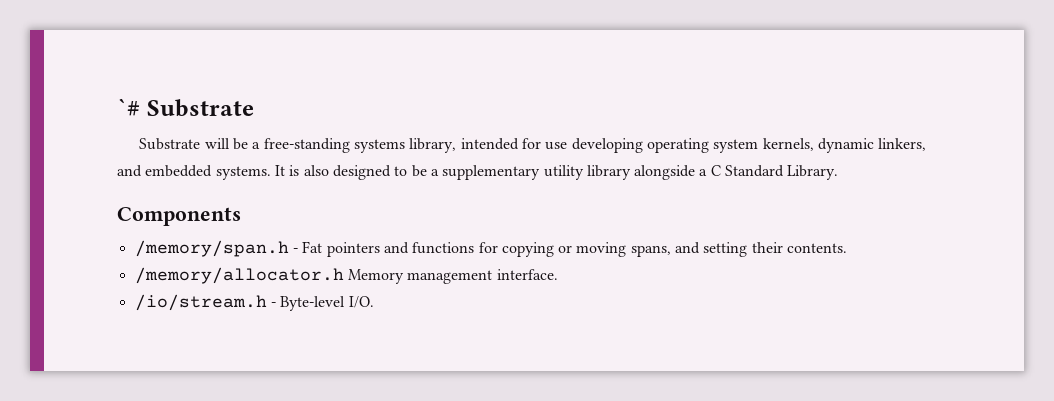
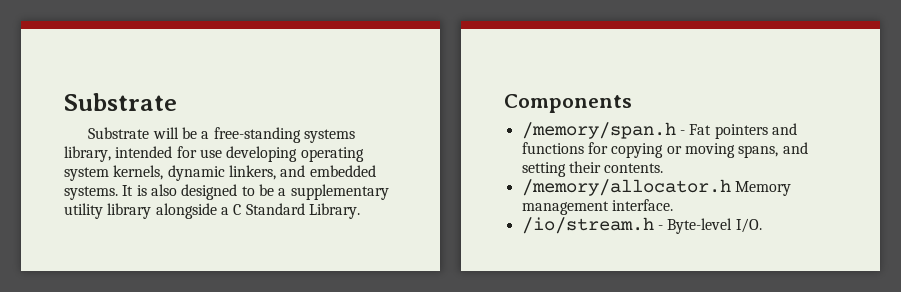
[117,98,140,116] `# -> (64, 102) none

